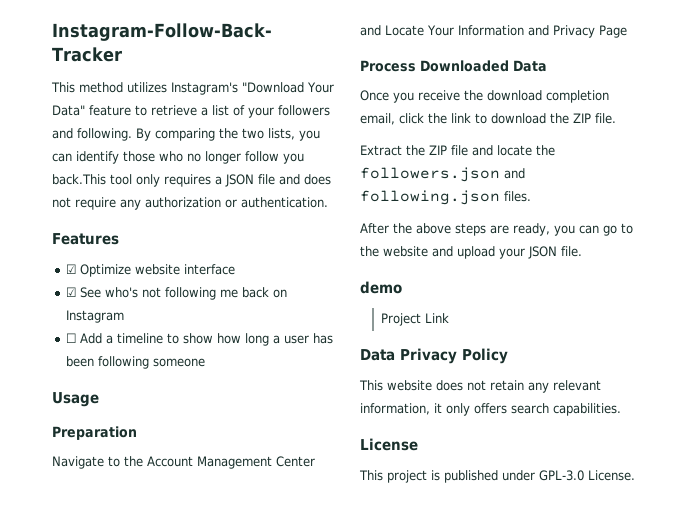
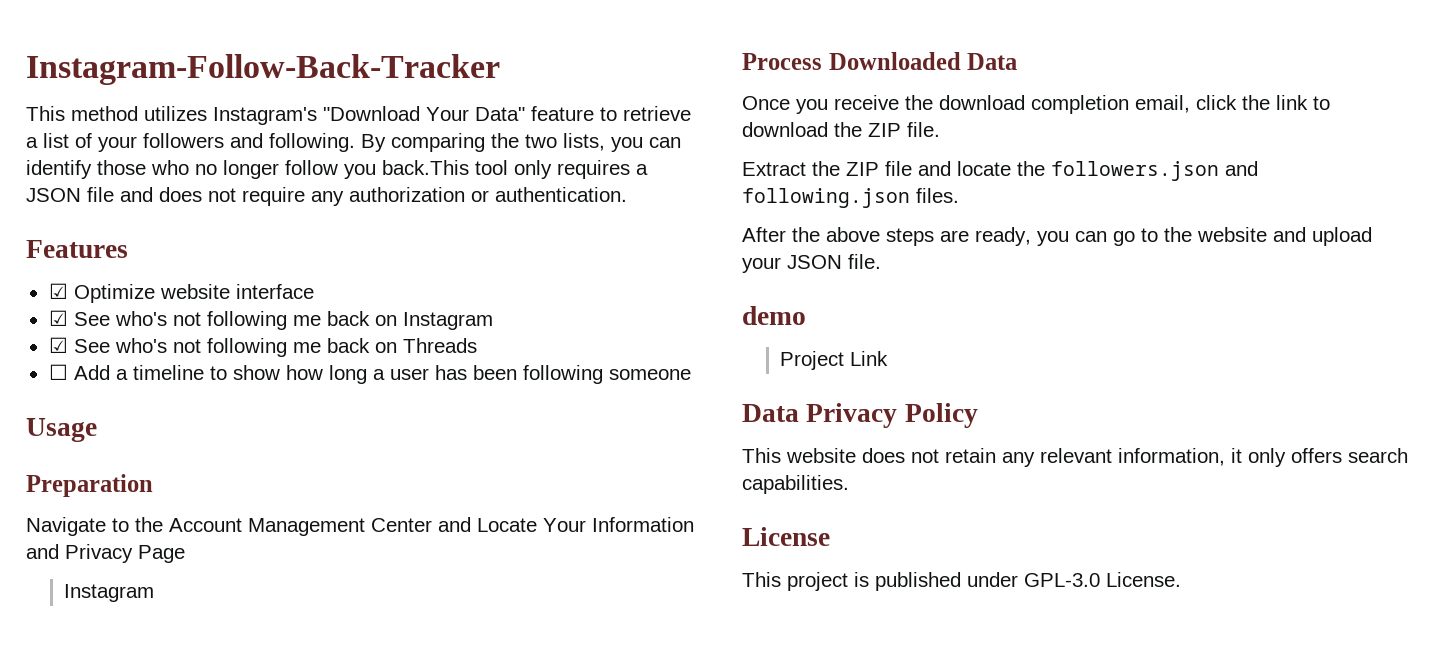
(125, 316) none -> [48,337,477,357] // ☑ See who's not following me back on Threads
(627, 31) none -> [64,584,155,602] // Instagram

